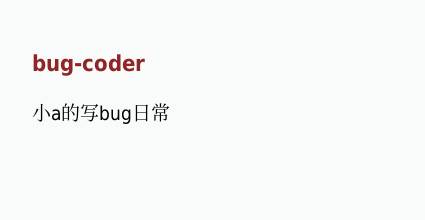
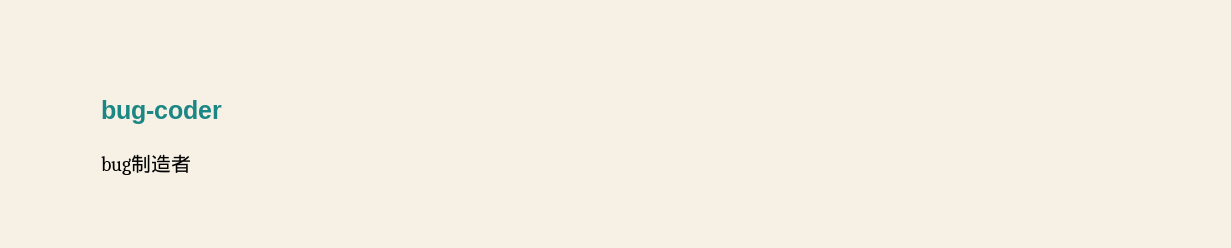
[32,103,170,124] 小a的写bug日常 -> [101,154,191,175] bug制造者

